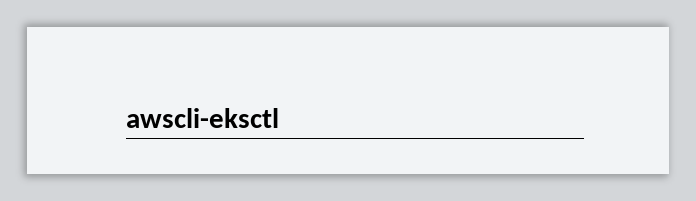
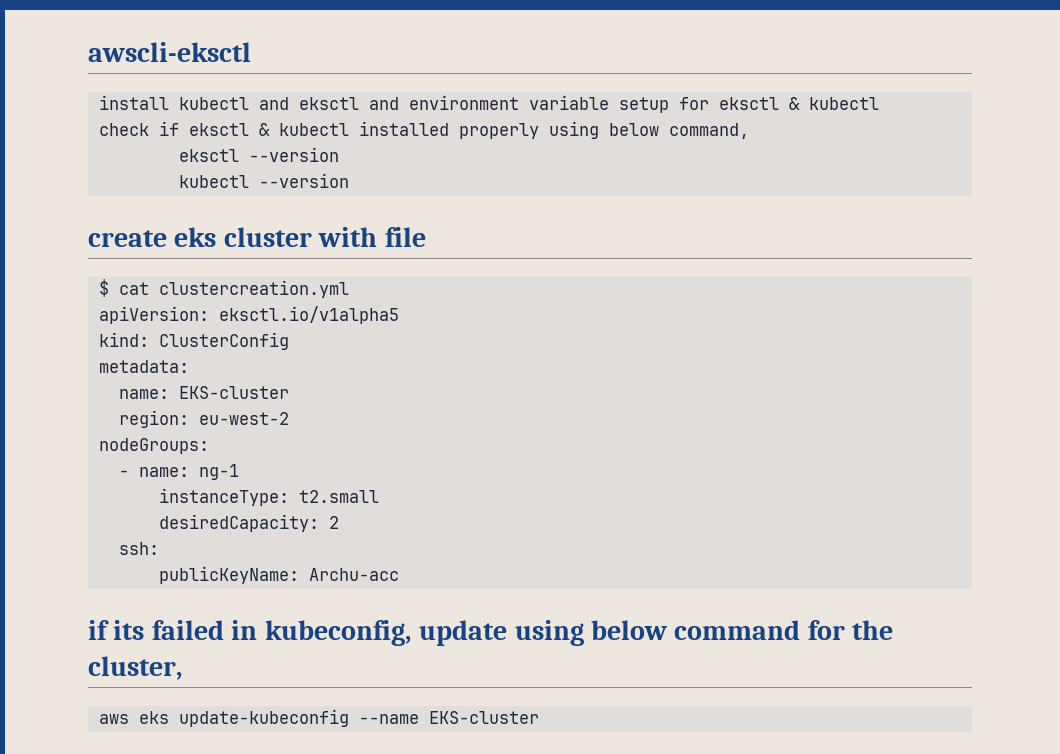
(279, 118) none -> [98,95,879,113] [98,121,749,139] [178,147,339,162] [178,173,349,188] [88,227,426,247] [98,279,349,298] [98,306,399,324] [98,332,289,350] [98,360,189,373] [118,386,289,399] [118,410,289,428] [98,438,209,454] [118,464,239,480] [158,488,379,506] [158,514,339,532] [118,542,159,555] [158,566,399,584] [88,620,894,646] [88,656,183,680] [98,709,539,727] // install kubectl and eksctl and environment variable setup for eksctl & kubectl // check if eksctl & kubectl installed properly using below command, // eksctl --version // kubectl --version // create eks cluster with file // $ cat clustercreation.yml // apiVersion: eksctl.io/v1alpha5 // kind: ClusterConfig // metadata: // name: EKS-cluster // region: eu-west-2 // nodeGroups: // - name: ng-1 // instanceType: t2.small // desiredCapacity: 2 // ssh: // publicKeyName: Archu-acc // if its failed in kubeconfig, update using below command for the cluster, // aws eks update-kubeconfig --name EKS-cluster

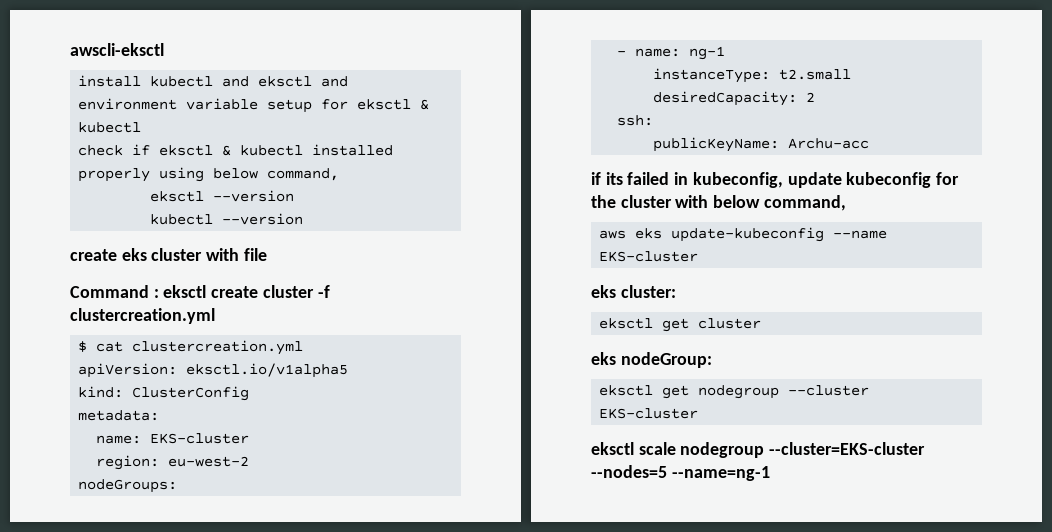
(426, 237) none -> [70,285,330,298] [70,308,215,324] // Command : eksctl create cluster -f clustercreation.yml
[514,620,894,646] [88,656,183,680] using below command for the cluster, -> [846,172,960,188] [591,195,846,211] kubeconfig for the cluster with below command,
(539, 717) none -> [591,285,676,298] [599,318,762,332] [591,352,712,368] [599,385,870,399] [599,408,699,419] [591,442,926,458] [591,465,770,481] // eks cluster: // eksctl get cluster // eks nodeGroup: // eksctl get nodegroup --cluster EKS-cluster // eksctl scale nodegroup --cluster=EKS-cluster --nodes=5 --name=ng-1

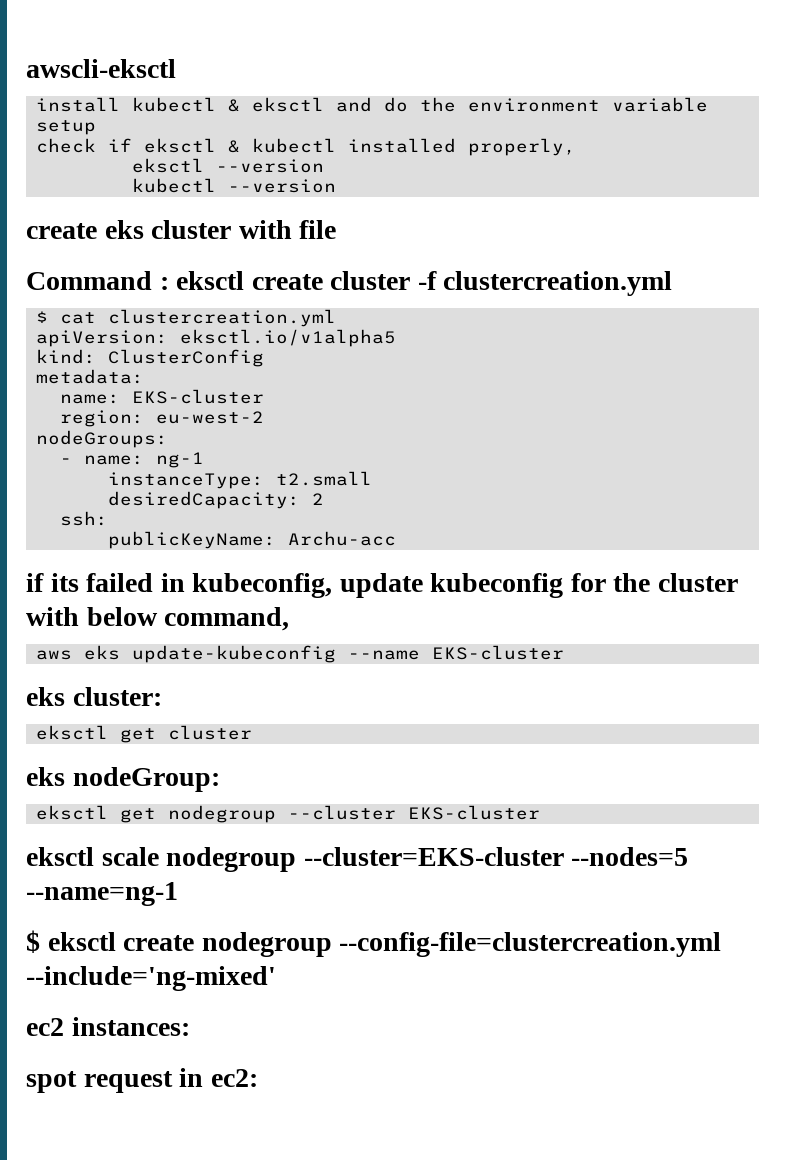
[222,76,250,87] and -> [228,99,241,112] &
(349, 81) none -> [384,97,457,112] do the
[321,99,430,110] [78,122,142,133] for eksctl & kubectl -> (97, 127) none
[78,167,340,182] properly using below command, -> [468,138,577,156] properly,
(770, 473) none -> [26,930,722,957] [26,966,276,991] [26,1017,190,1036] [26,1068,258,1093] // $ eksctl create nodegroup --config-file=clustercreation.yml --include='ng-mixed' // ec2 instances: // spot request in ec2:

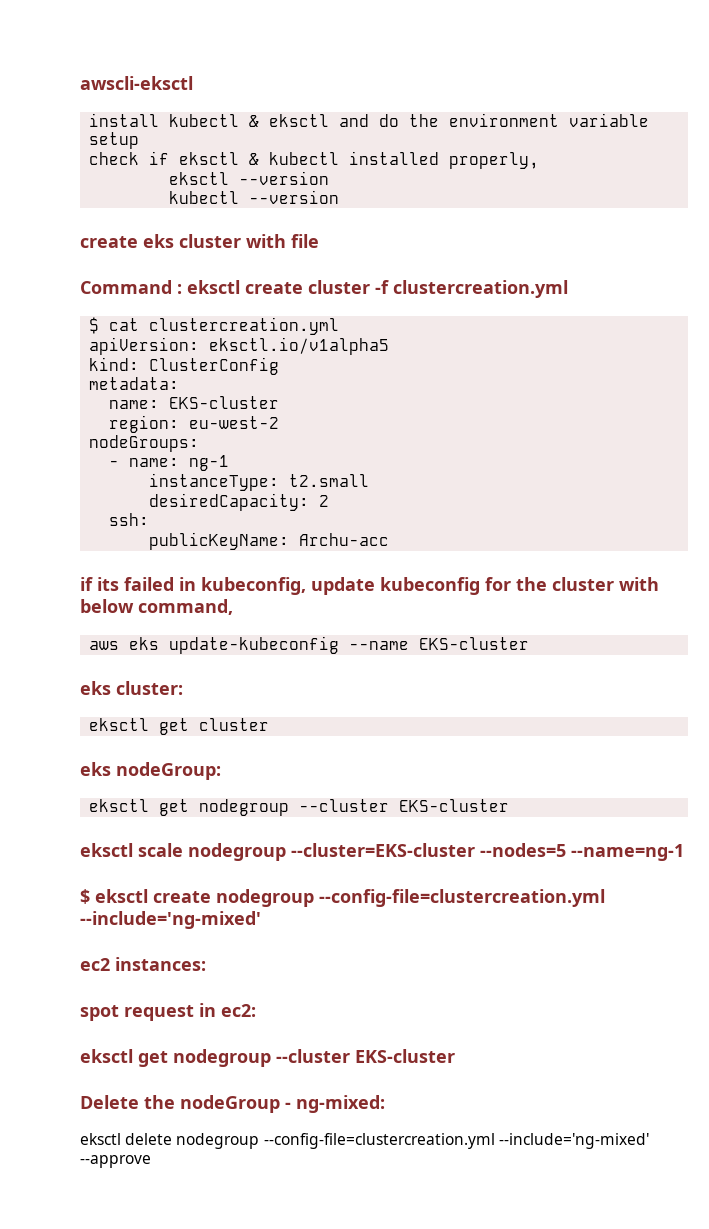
(258, 1078) none -> [80,1049,455,1067] [80,1095,385,1113] [80,1133,649,1149] [80,1155,151,1168] // eksctl get nodegroup --cluster EKS-cluster // Delete the nodeGroup - ng-mixed: // eksctl delete nodegroup --config-file=clustercreation.yml --include='ng-mixed' --approve

